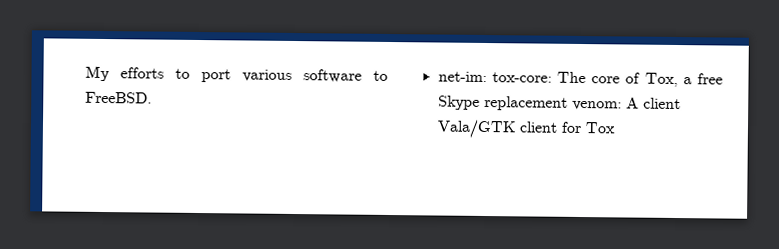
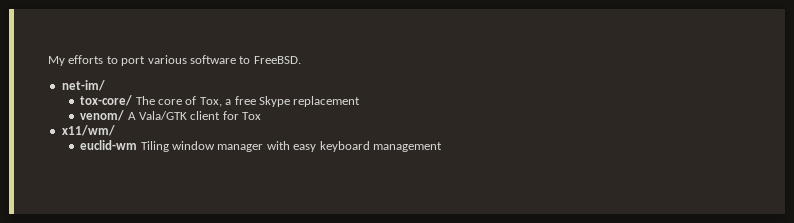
[437,71,552,83] net-im: tox-core: -> [61,80,105,91] [80,95,133,106] net-im/ // tox-core/
[571,97,681,111] venom: A client -> [80,110,136,121] // venom/ A
(616, 128) none -> [61,125,115,136] [80,140,442,152] // x11/wm/ // euclid-wm Tiling window manager with easy keyboard management

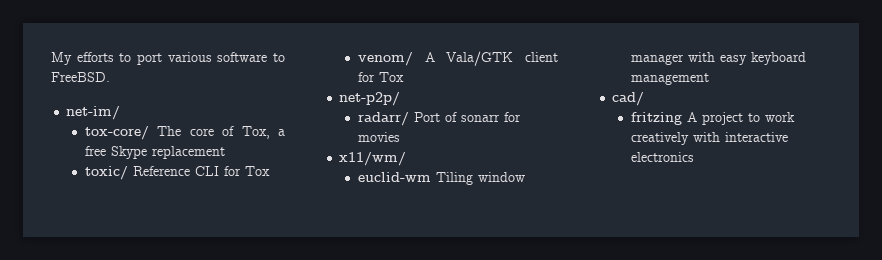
(361, 101) none -> [85,166,271,180] // toxic/ Reference CLI for Tox
(262, 116) none -> [339,92,401,106] [358,112,522,126] [358,132,401,142] // net-p2p/ // radarr/ Port of sonarr for movies
(442, 147) none -> [612,92,645,106] [631,112,796,125] [631,132,789,145] [631,152,695,162] // cad/ // fritzing A project to work creatively with interactive electronics

